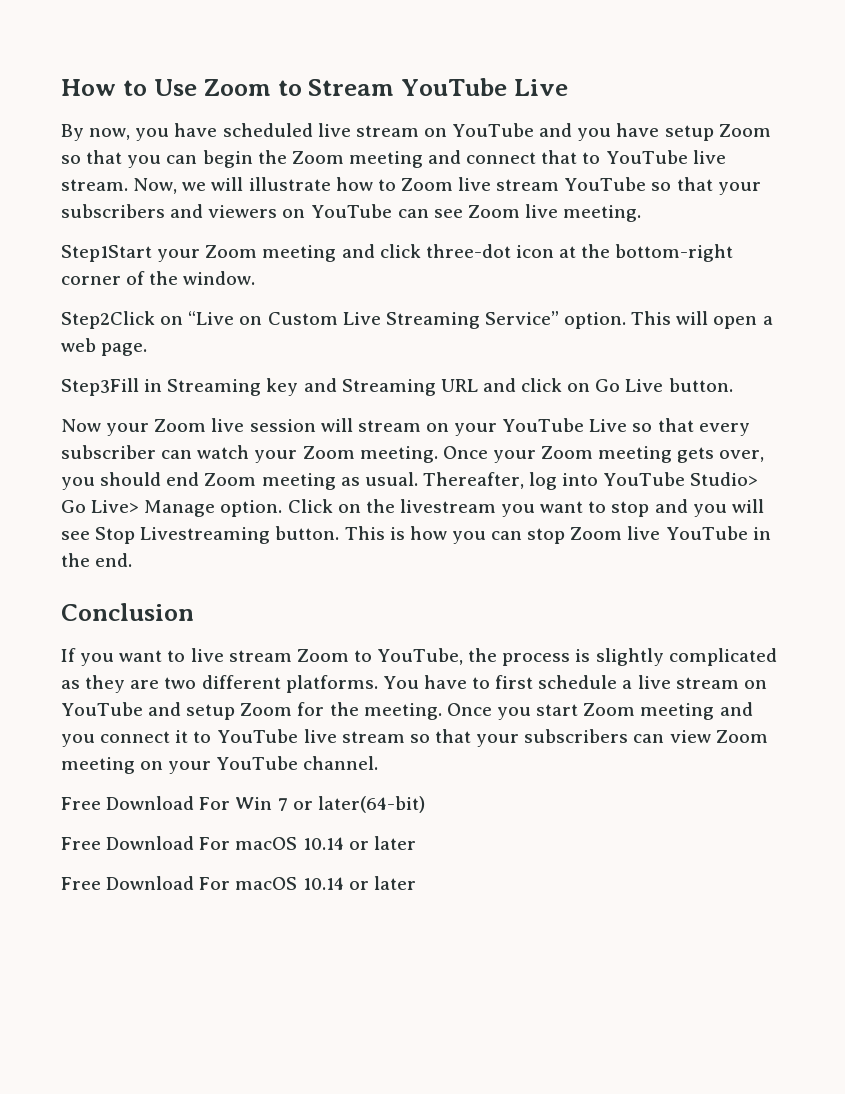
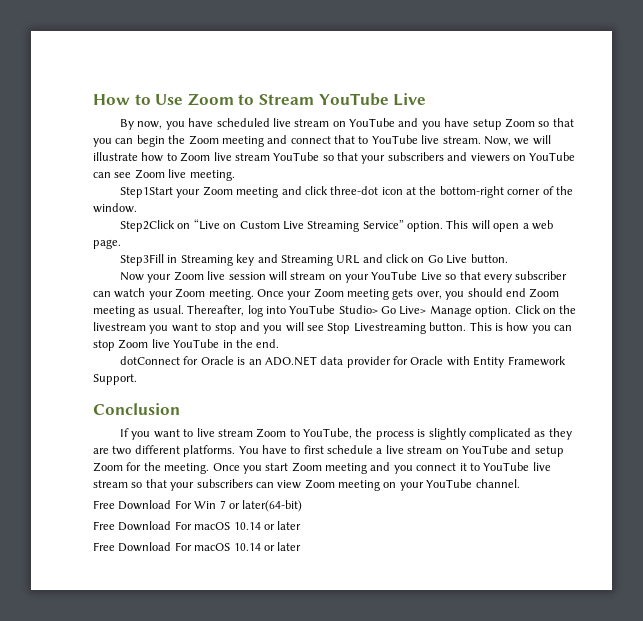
(133, 560) none -> [120,356,566,368] [93,374,137,385] // dotConnect for Oracle is an ADO.NET data provider for Oracle with Entity Framework Support.

